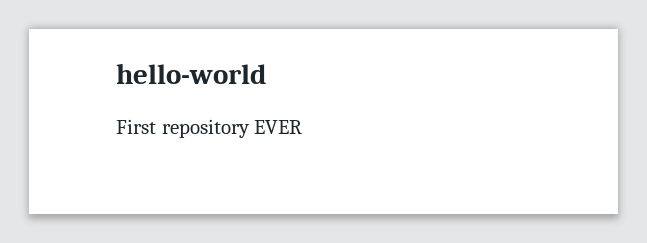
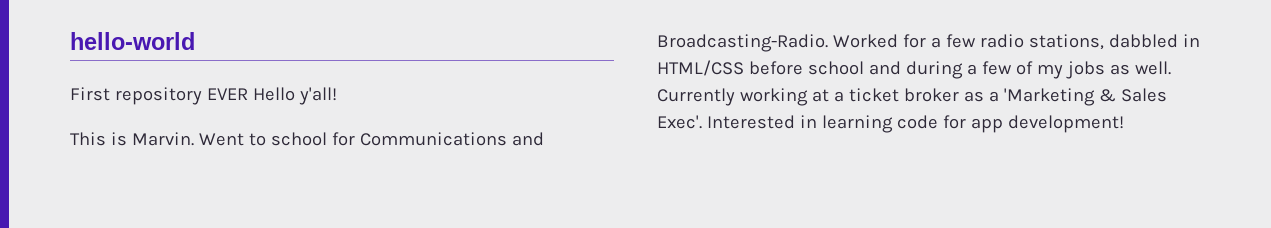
(303, 127) none -> [252,87,337,105] [70,132,544,146] [657,34,1200,52] [657,60,1171,79] [657,88,1167,106] [657,115,1124,133] Hello y'all! // This is Marvin. Went to school for Communications and Broadcasting-Radio. Worked for a few radio stations, dabbled in HTML/CSS before school and during a few of my jobs as well. Currently working at a ticket broker as a 'Marketing & Sales Exec'. Interested in learning code for app development!

